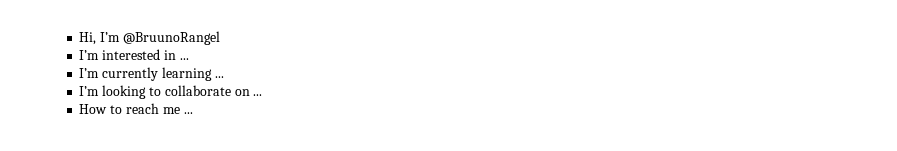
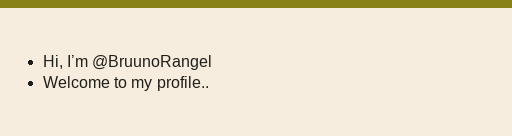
[79,49,189,60] [79,67,224,81] [79,85,263,99] [79,103,193,114] I’m interested in ... // I’m currently learning ... // I’m looking to collaborate on ... // How to reach me ... -> [42,76,209,91] Welcome to my profile..

